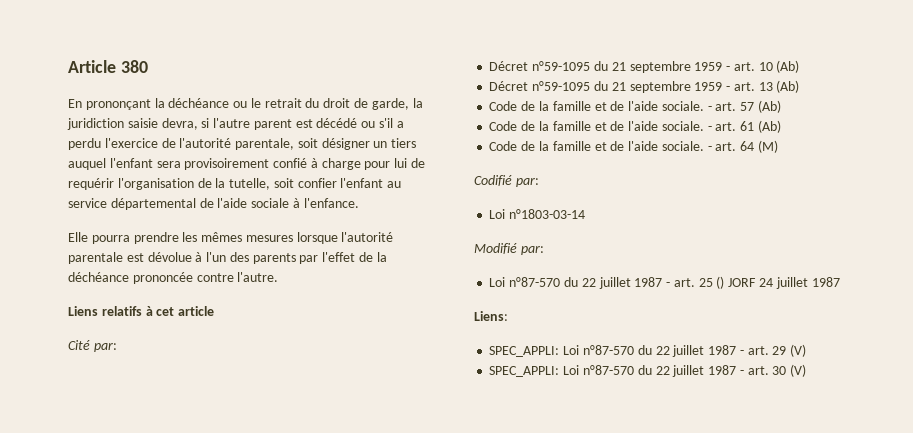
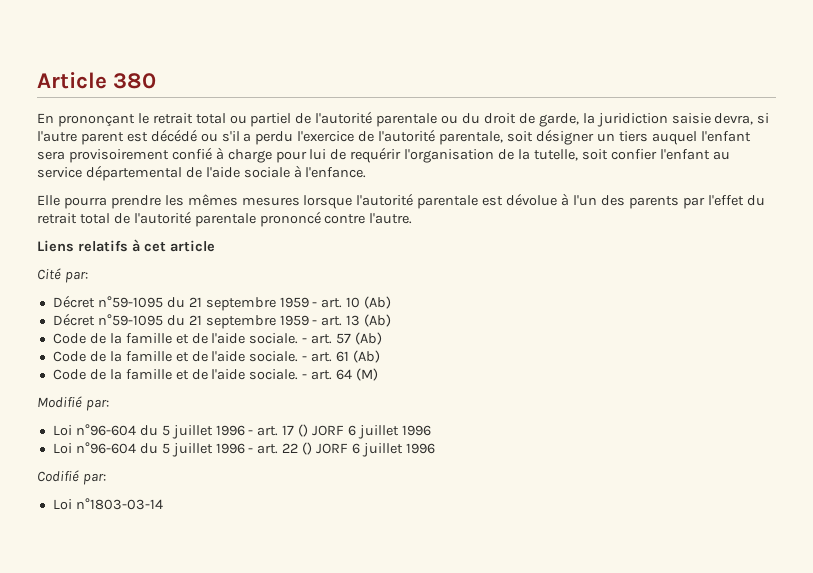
[154,98,302,108] la déchéance ou le retrait -> [137,111,459,127] le retrait total ou partiel de l'autorité parentale ou
[359,252,387,262] [68,272,193,284] de la déchéance prononcée -> [746,195,765,206] [37,211,321,227] du retrait total de l'autorité parentale prononcé
[474,175,539,187] [489,209,586,219] [474,243,544,255] [489,276,840,289] [474,311,508,321] [489,344,807,357] [489,364,807,377] Codifié par: // Loi n°1803-03-14 // Modifié par: // Loi n°87-570 du 22 juillet 1987 - art. 25 () JORF 24 juillet 1987 // Liens: // SPEC_APPLI: Loi n°87-570 du 22 juillet 1987 - art. 29 (V) // SPEC_APPLI: Loi n°87-570 du 22 juillet 1987 - art. 30 (V) -> [37,396,109,411] [52,424,431,439] [52,442,435,457] [37,470,106,485] [52,498,163,510] Modifié par: // Loi n°96-604 du 5 juillet 1996 - art. 17 () JORF 6 juillet 1996 // Loi n°96-604 du 5 juillet 1996 - art. 22 () JORF 6 juillet 1996 // Codifié par: // Loi n°1803-03-14

